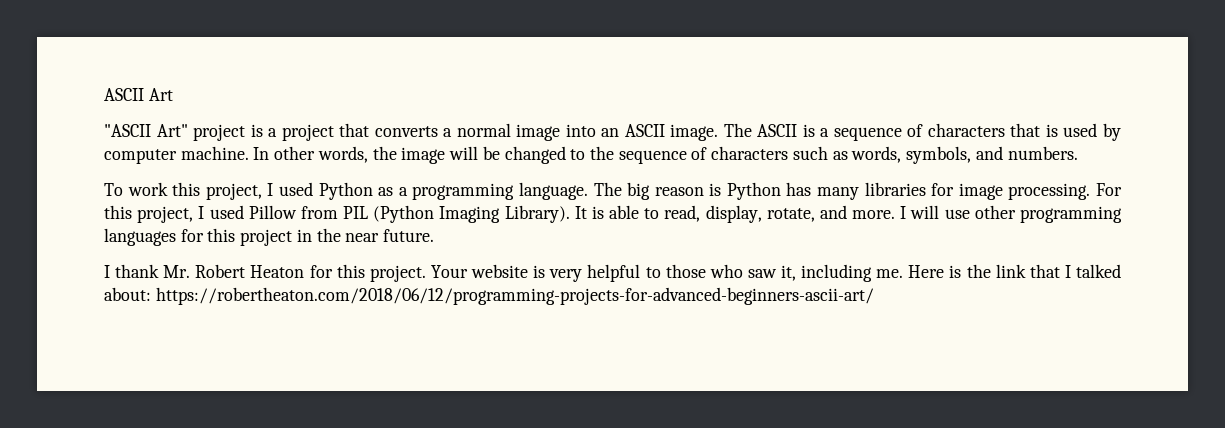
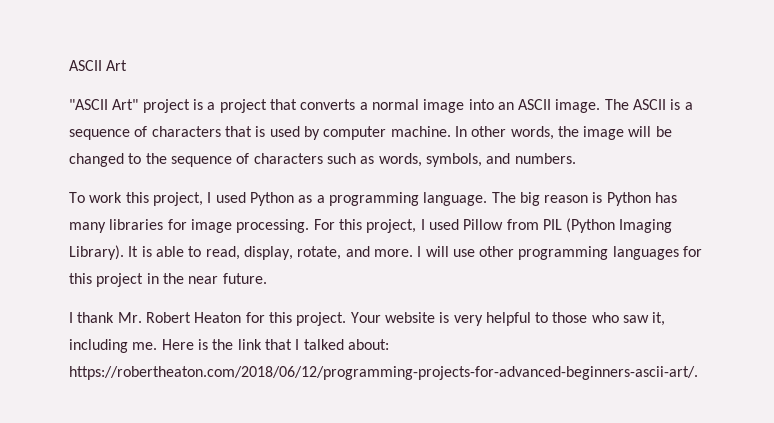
[155,287,874,305] https://robertheaton.com/2018/06/12/programming-projects-for-advanced-beginners-ascii-art/ -> [69,366,698,380] https://robertheaton.com/2018/06/12/programming-projects-for-advanced-beginners-ascii-art/.

